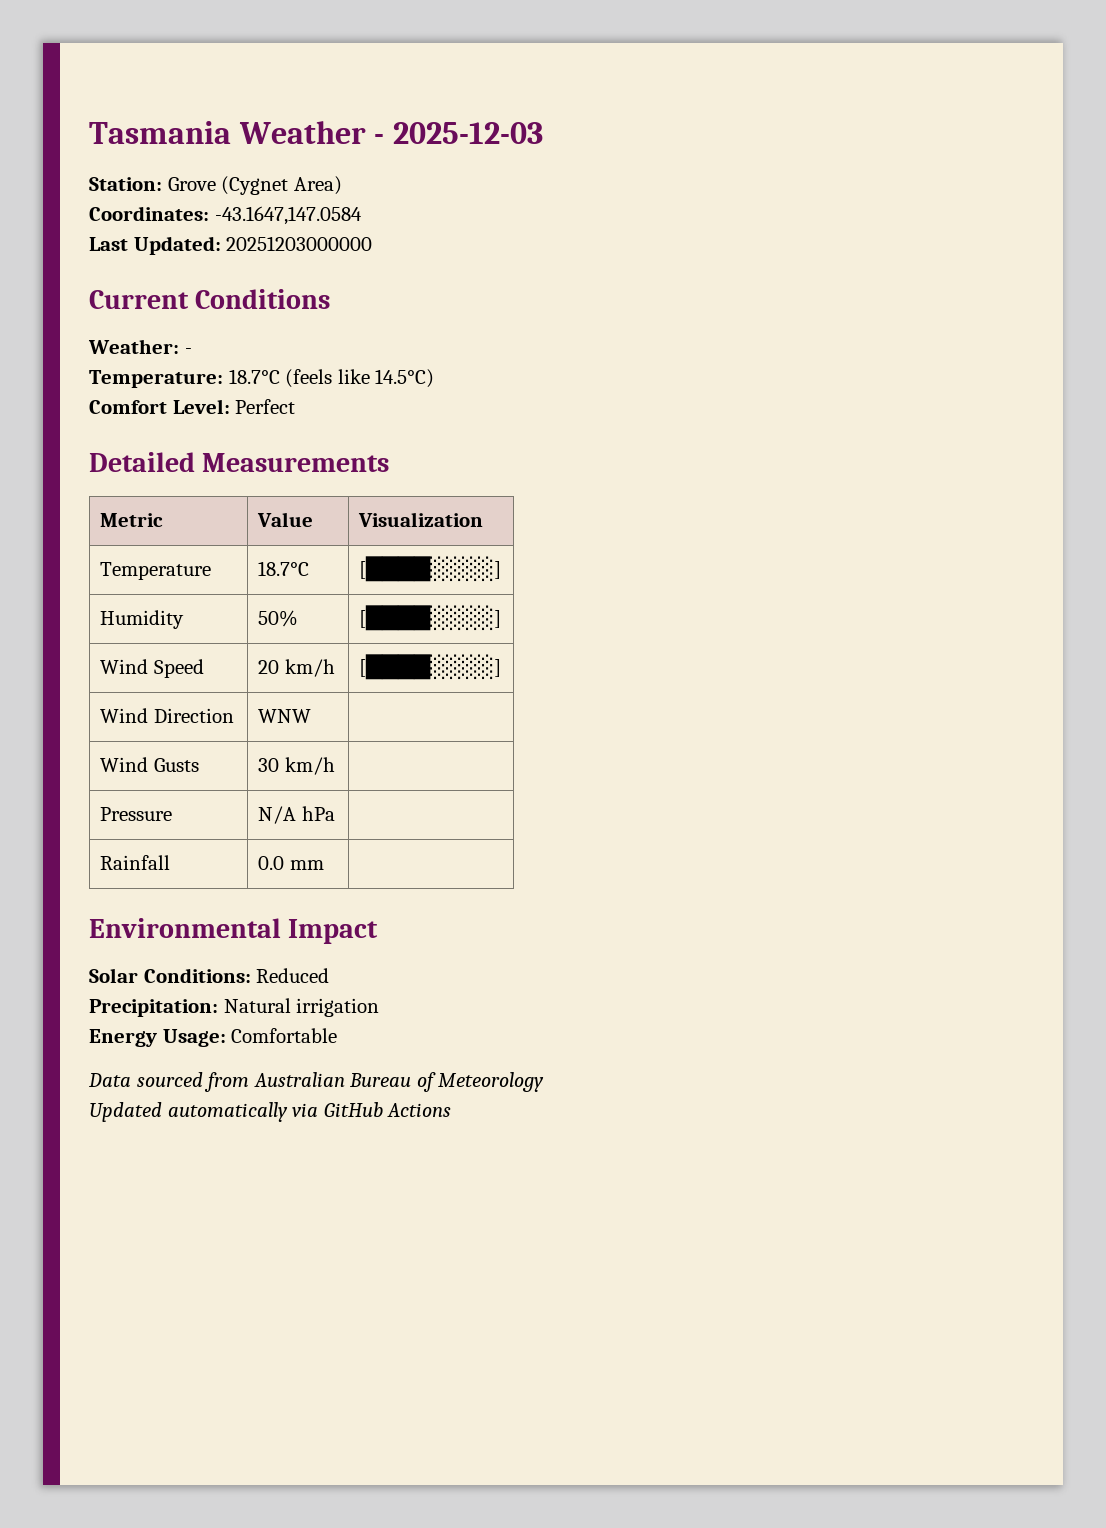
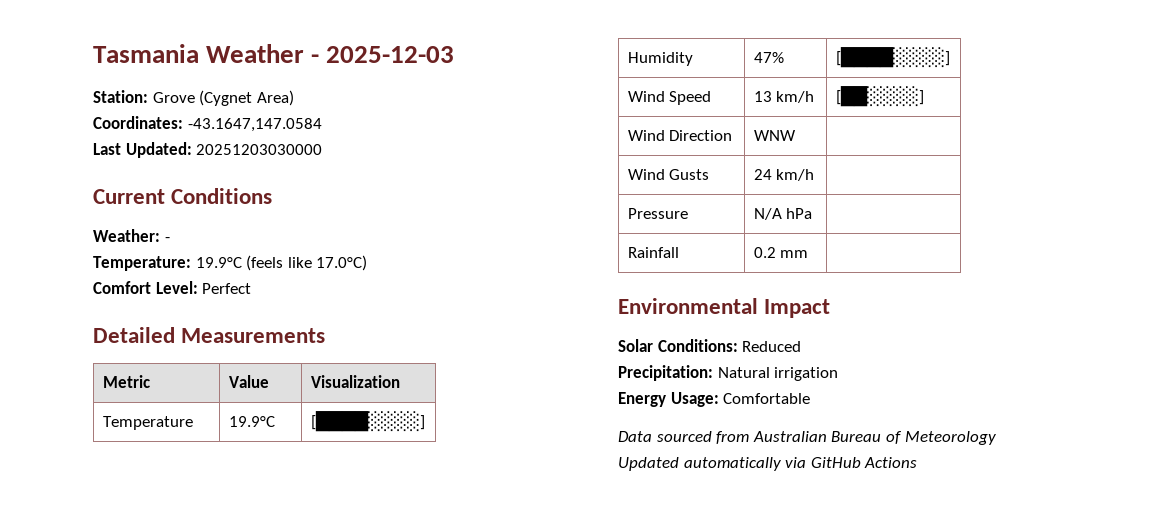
[226,236,373,251] 20251203000000 -> [196,144,323,155] 20251203030000
[228,369,280,384] 18.7°C -> [195,257,242,268] 19.9°C
[375,369,435,388] 14.5°C) -> [316,255,368,271] 17.0°C)
[258,561,310,576] 18.7°C -> [228,416,275,427] 19.9°C
[258,610,299,627] 50% -> [753,52,784,63] 47%
[258,659,335,677] [359,654,502,680] 20 km/h | [████░░░░] -> [753,91,815,103] [835,86,924,107] 13 km/h | [██░░░░]
[258,758,280,772] 30 -> [753,169,772,180] 24
[258,856,285,870] 0.0 -> [753,247,776,258] 0.2

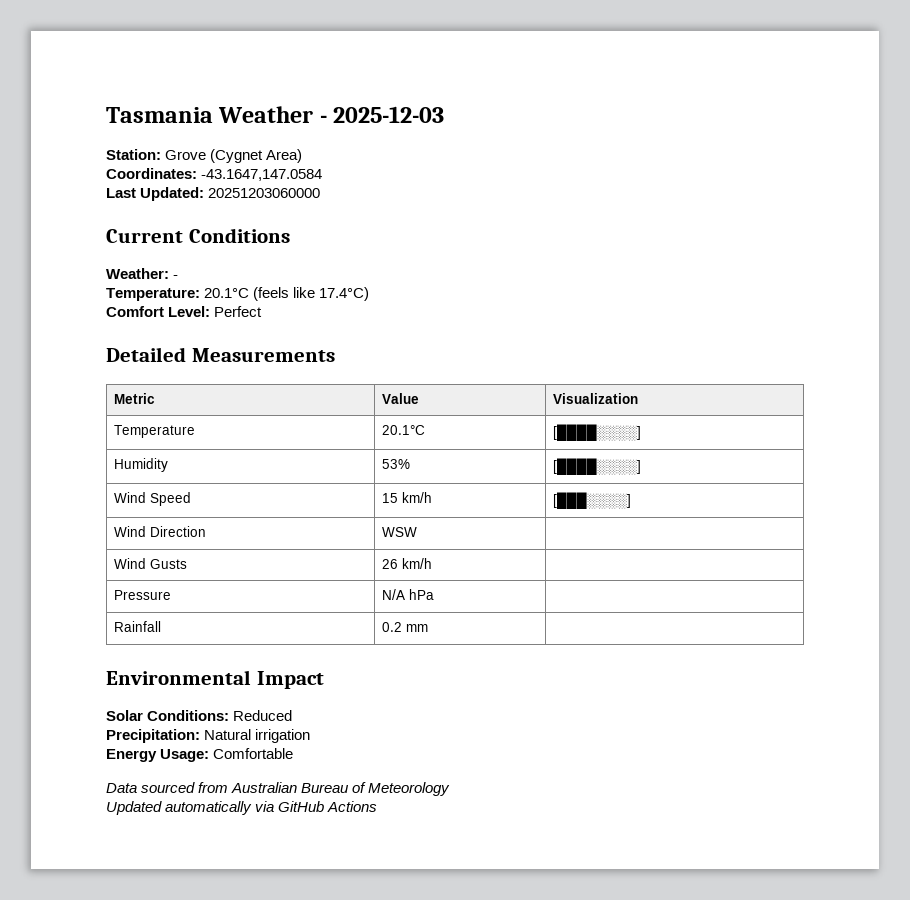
[196,144,323,155] 20251203030000 -> [208,188,321,198] 20251203060000
[195,257,242,268] 19.9°C -> [204,288,250,298] 20.1°C
[316,255,368,271] 17.0°C) -> [319,287,370,301] 17.4°C)
[228,416,275,427] 19.9°C -> [381,425,425,435] 20.1°C
[753,52,784,63] 47% -> [381,459,410,469] 53%
[753,91,815,103] [835,86,924,107] 13 km/h | [██░░░░] -> [381,492,432,503] [552,492,631,509] 15 km/h | [███░░░░]
[753,130,796,141] WNW -> [381,527,417,537] WSW
[753,169,772,180] 24 -> [381,559,398,569] 26

